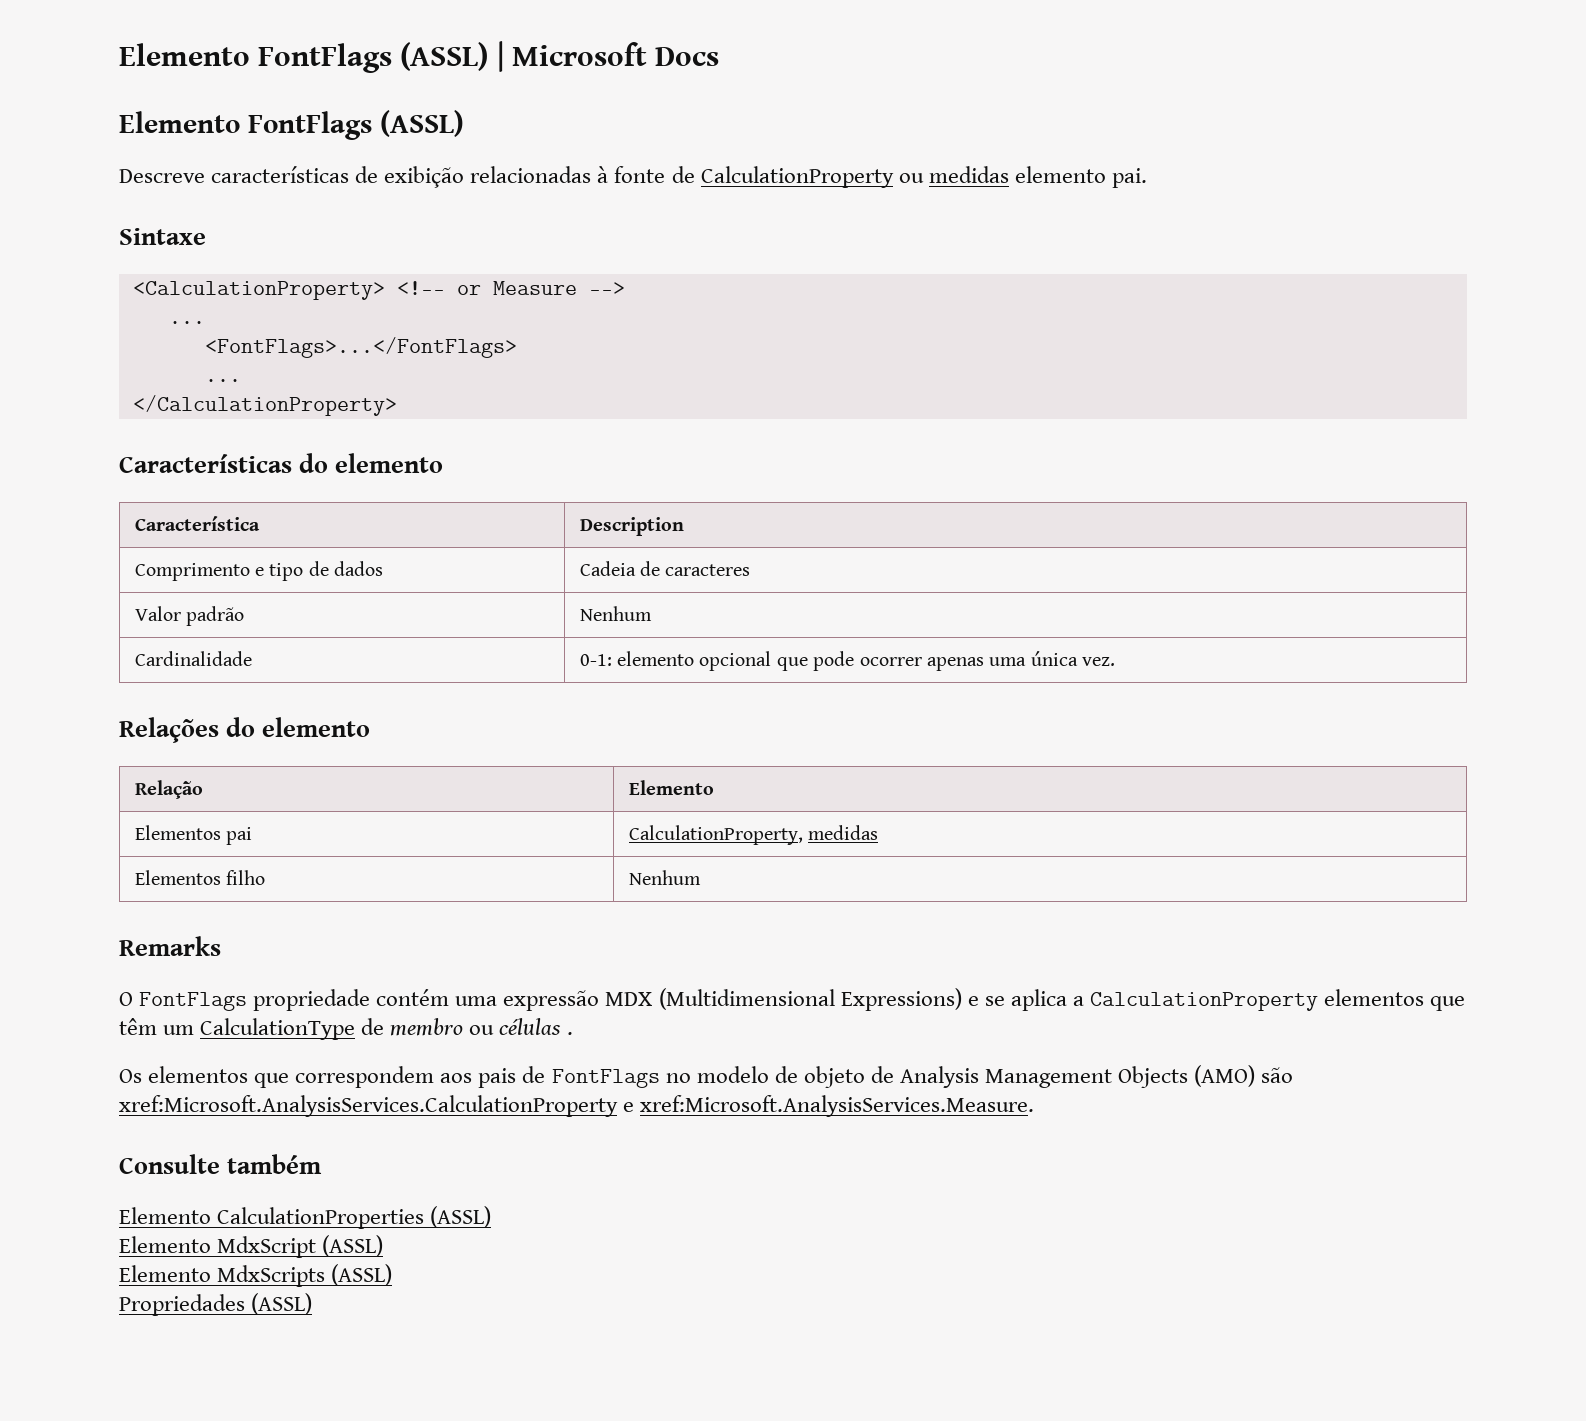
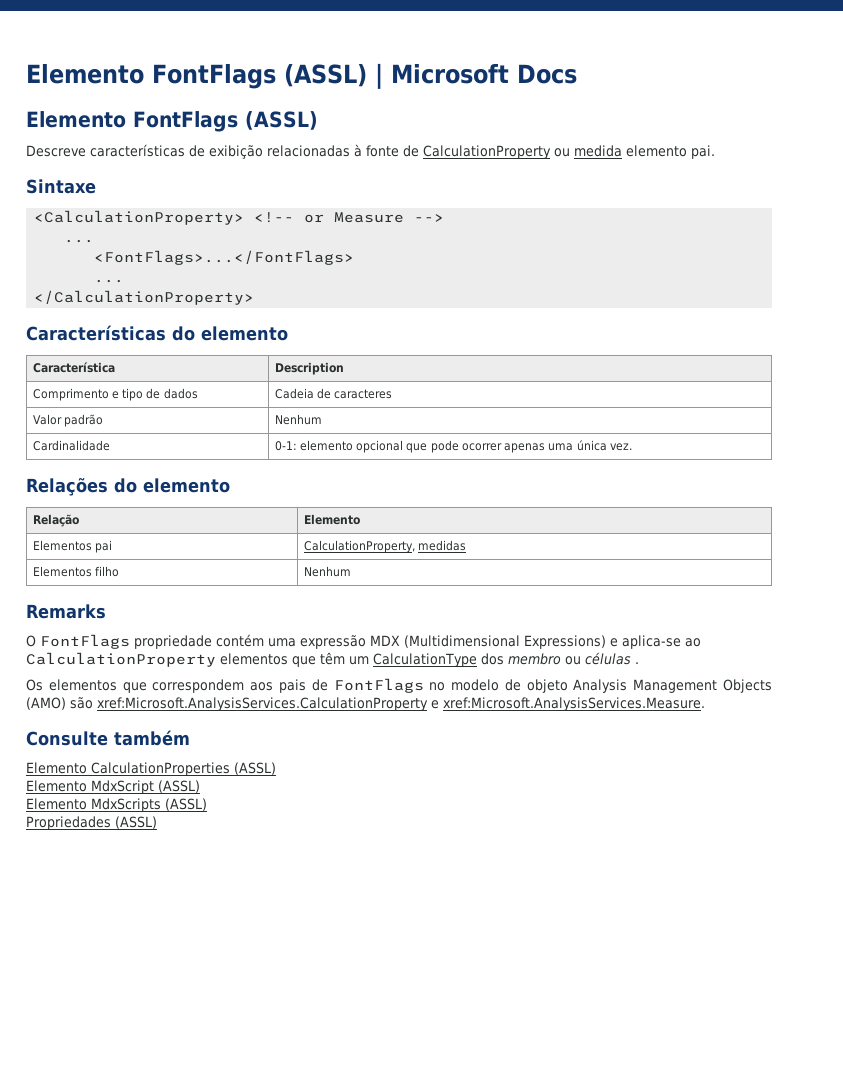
[928,166,1009,183] medidas -> [574,145,622,157] medida
[984,989,1084,1011] se aplica a -> [622,635,701,649] aplica-se ao
[361,1018,385,1035] de -> [480,653,504,665] dos
[870,1066,894,1083] de -> (568, 686) none

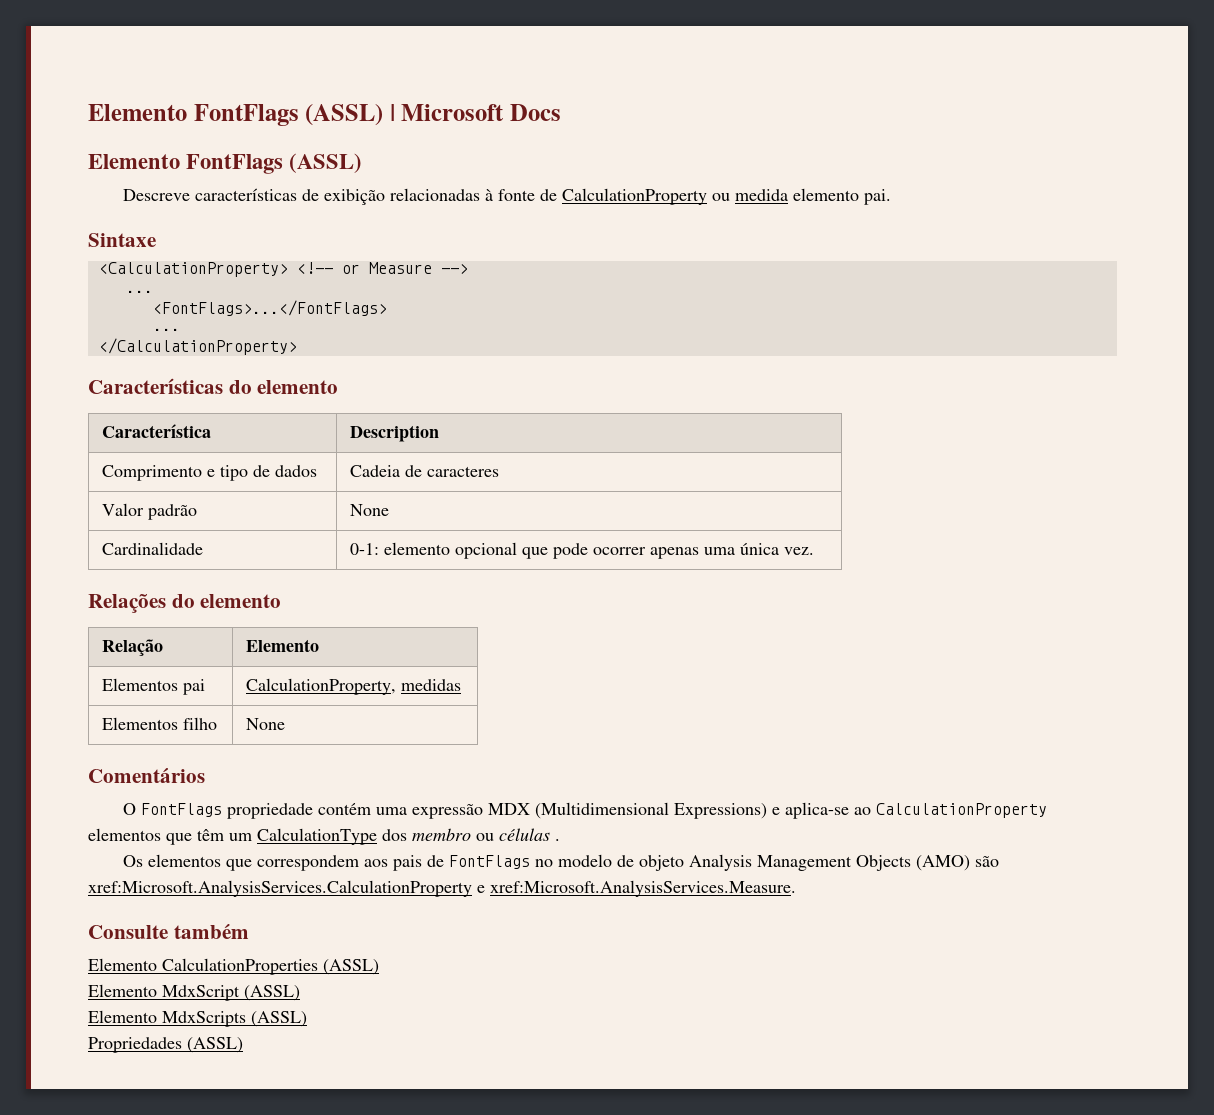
[274,414,322,425] | Nenhum -> [349,504,389,516] | None
[303,566,351,577] [26,604,106,619] Nenhum // Remarks -> [245,718,285,730] [88,767,205,783] None // Comentários

